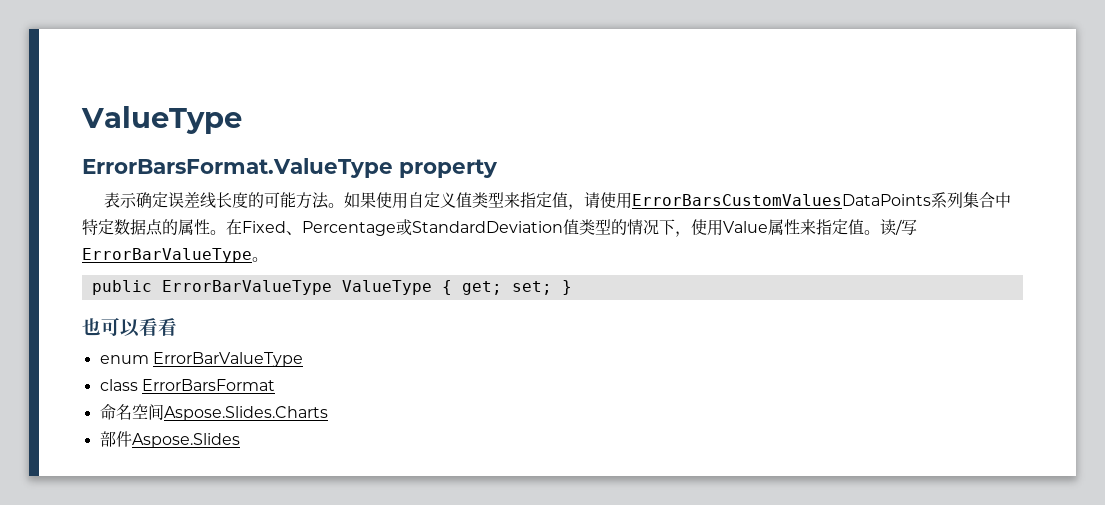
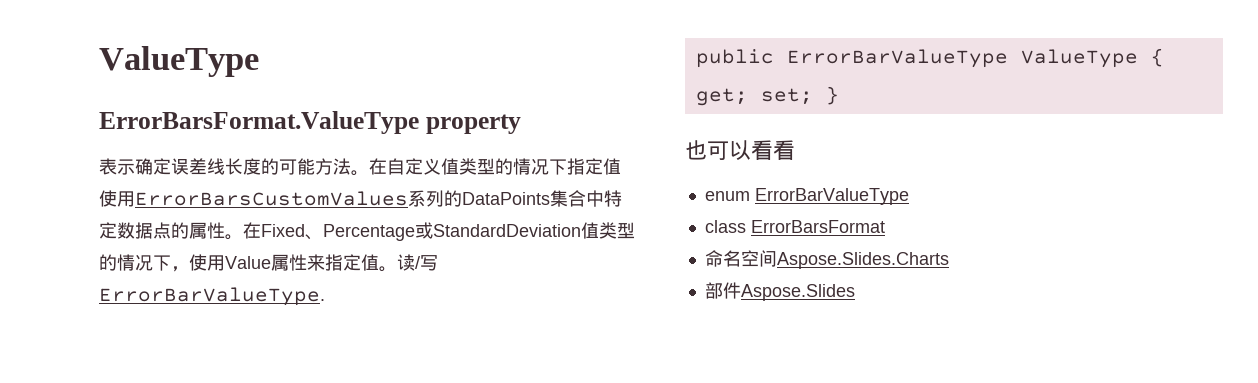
[344,192,409,209] 如果使用 -> [369,158,387,175] 在
[504,192,964,210] 来指定值，请使用ErrorBarsCustomValuesDataPoints系列 -> [495,158,621,175] [99,190,550,207] 的情况下指定值使用ErrorBarsCustomValues系列的DataPoints
[82,248,268,263] ErrorBarValueType。 -> [99,287,325,306] ErrorBarValueType.

